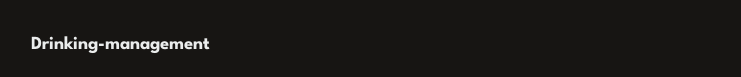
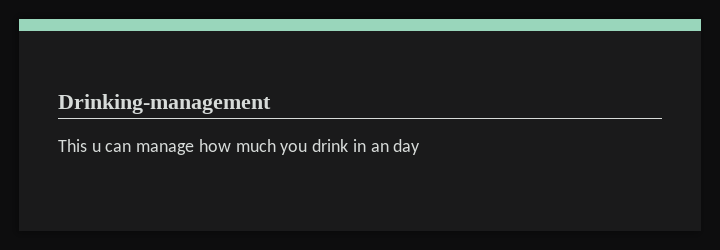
(210, 45) none -> [58,139,421,155] // This u can manage how much you drink in an day

